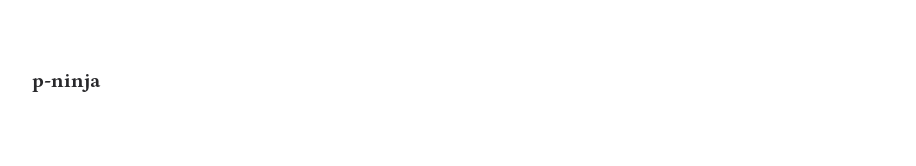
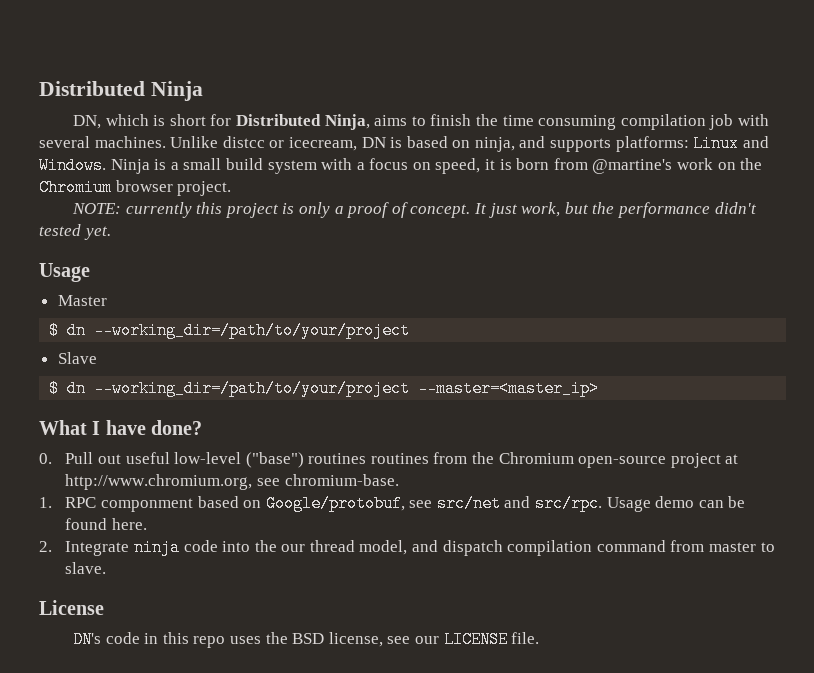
[32,74,101,92] p-ninja -> [39,81,203,101] [73,114,769,130] [39,135,769,152] [39,157,763,174] [39,179,232,196] [72,202,757,218] [39,224,111,240] [39,263,90,282] [57,295,107,306] [49,322,411,339] [57,352,97,364] [49,380,600,397] [39,420,203,435] [39,452,739,468] [65,474,399,490] [39,495,746,512] [65,518,147,530] [39,539,775,556] [65,562,107,574] [39,600,104,615] [73,631,540,648] Distributed Ninja // DN, which is short for Distributed Ninja, aims to finish the time consuming compilation job with several machines. Unlike distcc or icecream, DN is based on ninja, and supports platforms: Linux and Windows. Ninja is a small build system with a focus on speed, it is born from @martine's work on the Chromium browser project. // NOTE: currently this project is only a proof of concept. It just work, but the performance didn't tested yet. // Usage // Master // $ dn --working_dir=/path/to/your/project // Slave // $ dn --working_dir=/path/to/your/project --master=<master_ip> // What I have done? // 0. Pull out useful low-level ("base") routines routines from the Chromium open-source project at http://www.chromium.org, see chromium-base. // 1. RPC componment based on Google/protobuf, see src/net and src/rpc. Usage demo can be found here. // 2. Integrate ninja code into the our thread model, and dispatch compilation command from master to slave. // License // DN's code in this repo uses the BSD license, see our LICENSE file.

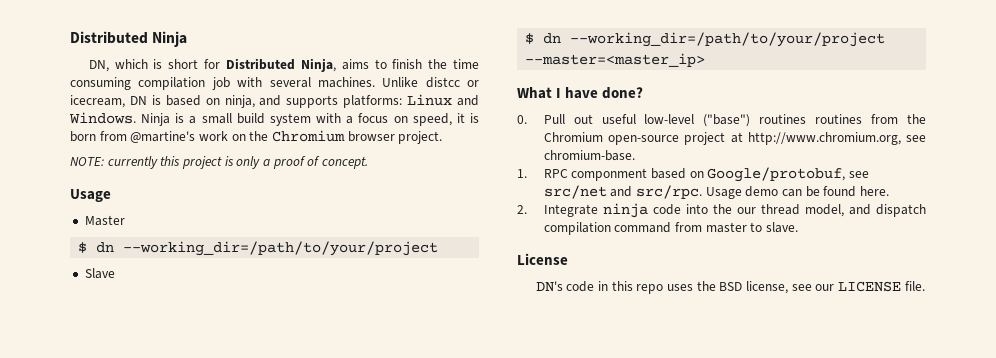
[473,202,757,218] [39,224,111,240] It just work, but the performance didn't tested yet. -> (368, 162) none

